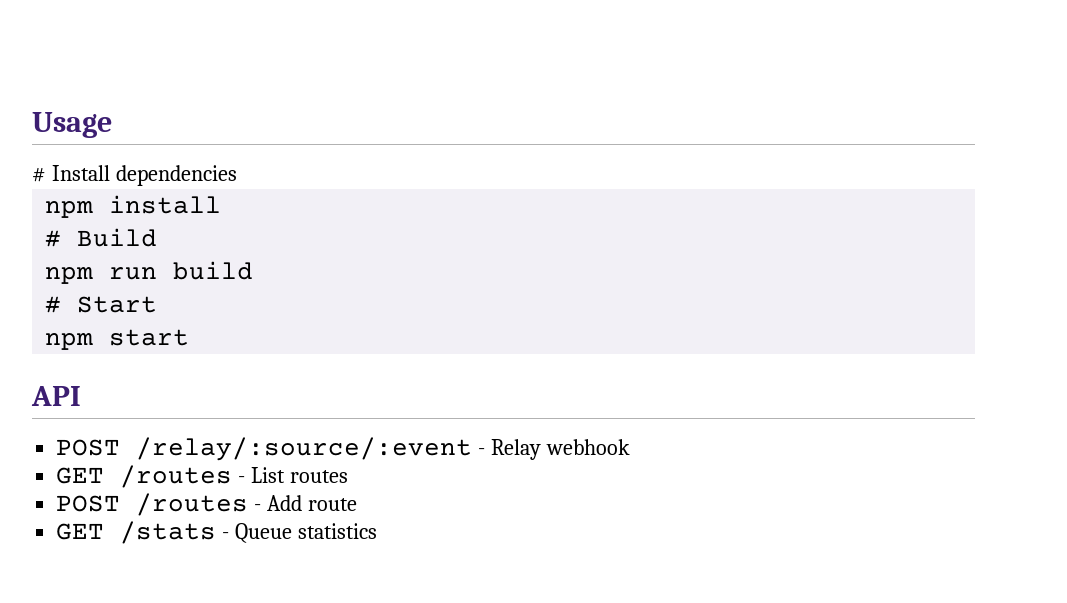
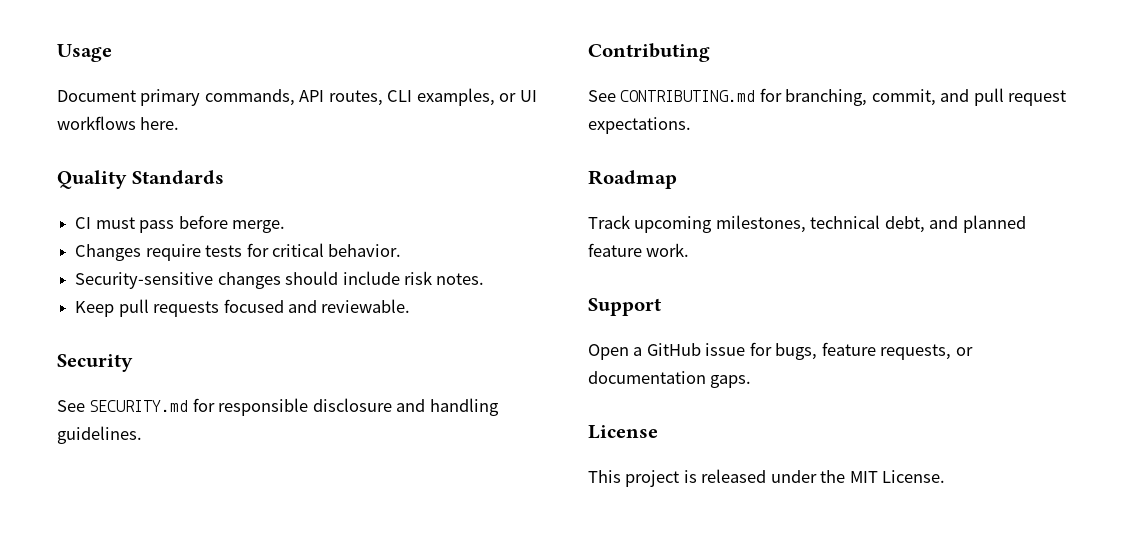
[32,165,237,186] [45,195,222,218] [45,228,158,247] [45,261,254,284] [45,296,158,313] [45,329,190,350] [31,386,81,406] [56,437,631,461] [56,465,349,488] [56,493,358,516] [56,521,378,544] # Install dependencies // npm install // # Build // npm run build // # Start // npm start // API // POST /relay/:source/:event - Relay webhook // GET /routes - List routes // POST /routes - Add route // GET /stats - Queue statistics -> [57,88,537,106] [57,116,180,130] [57,170,224,189] [75,215,285,233] [75,243,402,261] [75,271,485,289] [75,299,411,317] [57,354,133,372] [57,398,499,416] [57,426,142,444] [588,43,710,62] [588,88,1067,106] [588,117,691,134] [588,170,677,189] [588,215,1026,233] [588,243,690,257] [588,298,661,316] [588,342,973,360] [588,371,752,388] [588,425,658,439] [588,469,946,487] Document primary commands, API routes, CLI examples, or UI workflows here. // Quality Standards // CI must pass before merge. // Changes require tests for critical behavior. // Security-sensitive changes should include risk notes. // Keep pull requests focused and reviewable. // Security // See SECURITY.md for responsible disclosure and handling guidelines. // Contributing // See CONTRIBUTING.md for branching, commit, and pull request expectations. // Roadmap // Track upcoming milestones, technical debt, and planned feature work. // Support // Open a GitHub issue for bugs, feature requests, or documentation gaps. // License // This project is released under the MIT License.

